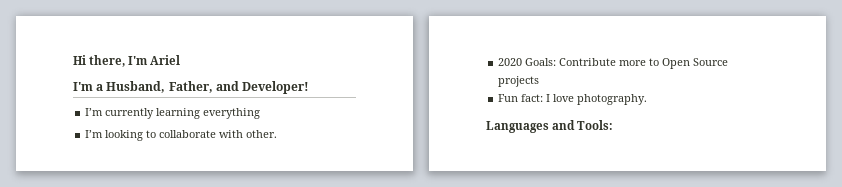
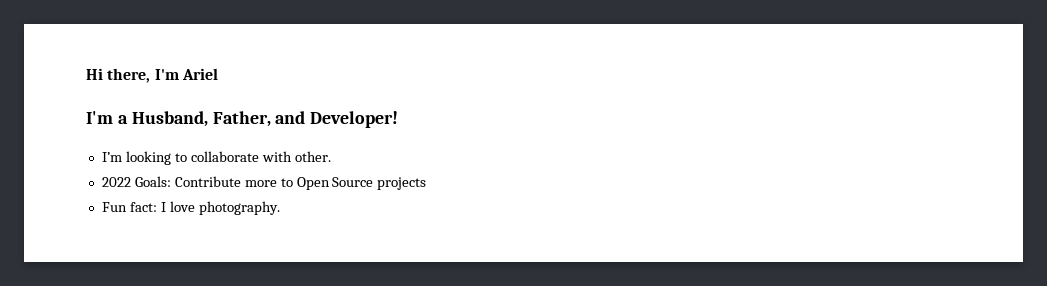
[85,108,261,119] // I’m currently learning everything -> (399, 119) none
[498,58,523,66] 2020 -> [101,177,131,187] 2022
[486,120,614,133] // Languages and Tools: -> (280, 208) none

